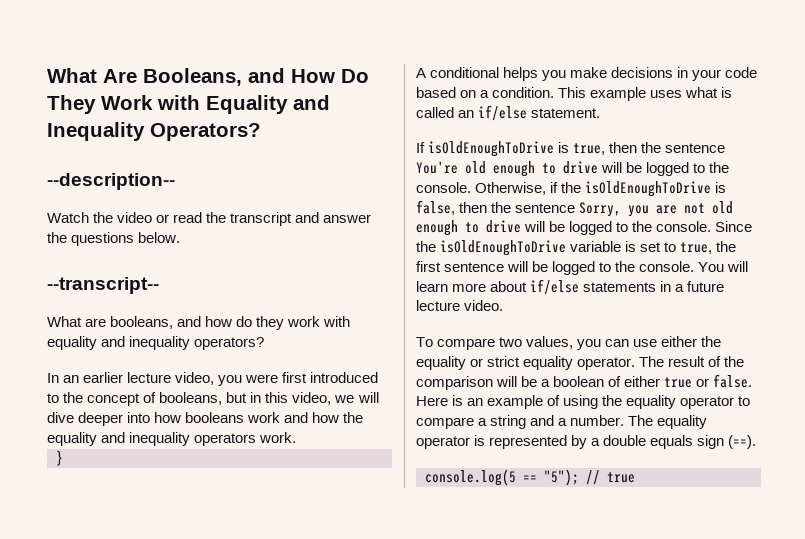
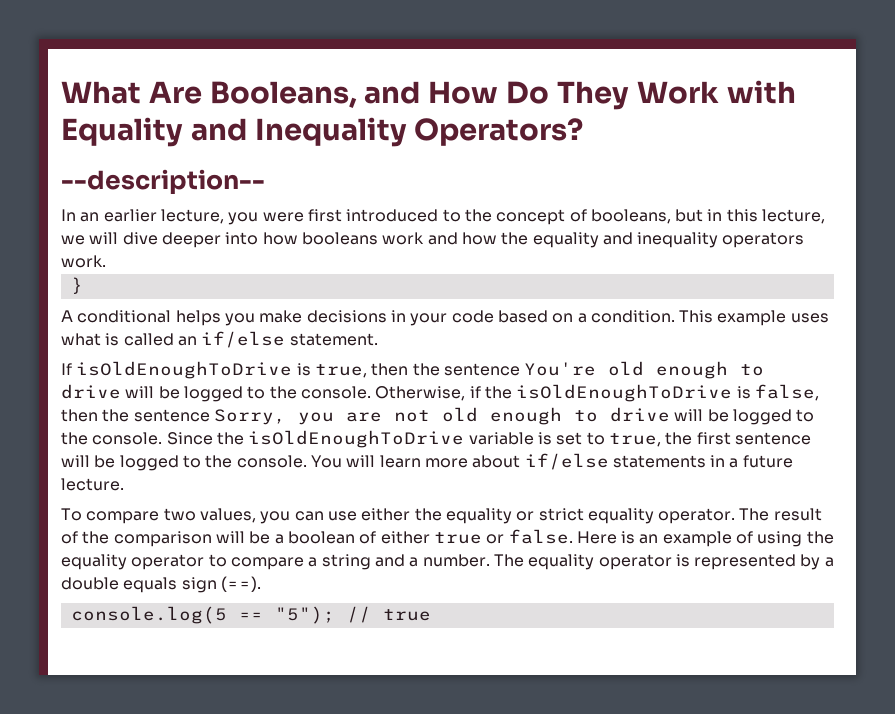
[47,212,372,226] [47,232,181,246] [47,277,159,294] [47,316,351,330] [47,336,265,350] // Watch the video or read the transcript and answer the questions below. // --transcript-- // What are booleans, and how do they work with equality and inequality operators? -> (265, 181) none
[127,372,215,385] lecture video, -> [160,209,224,224] lecture,
[292,392,332,405] video, -> [762,209,826,224] lecture,
[416,300,504,311] lecture video. -> [61,478,124,491] lecture.

